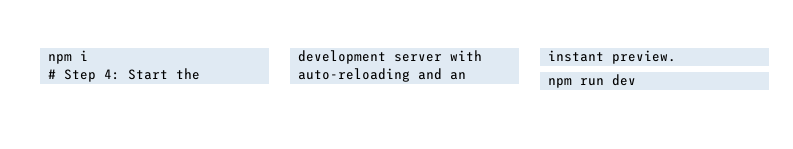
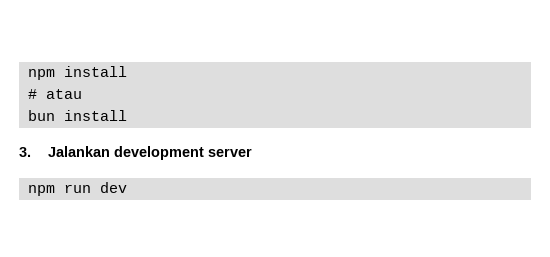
[47,50,88,64] npm i -> [27,66,127,80] npm install
[63,68,200,82] [297,50,482,64] [297,68,466,82] [547,50,676,64] Step 4: Start the development server with auto-reloading and an instant preview. -> [45,89,82,99] [27,110,127,121] [19,146,252,160] atau // bun install // 3. Jalankan development server

